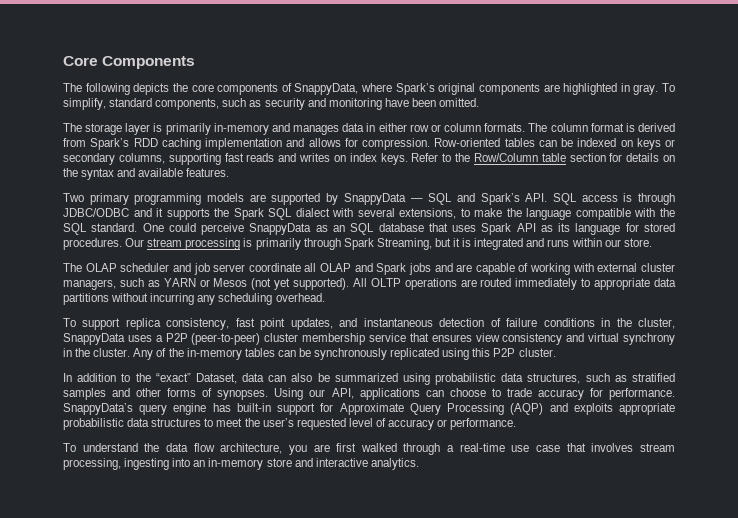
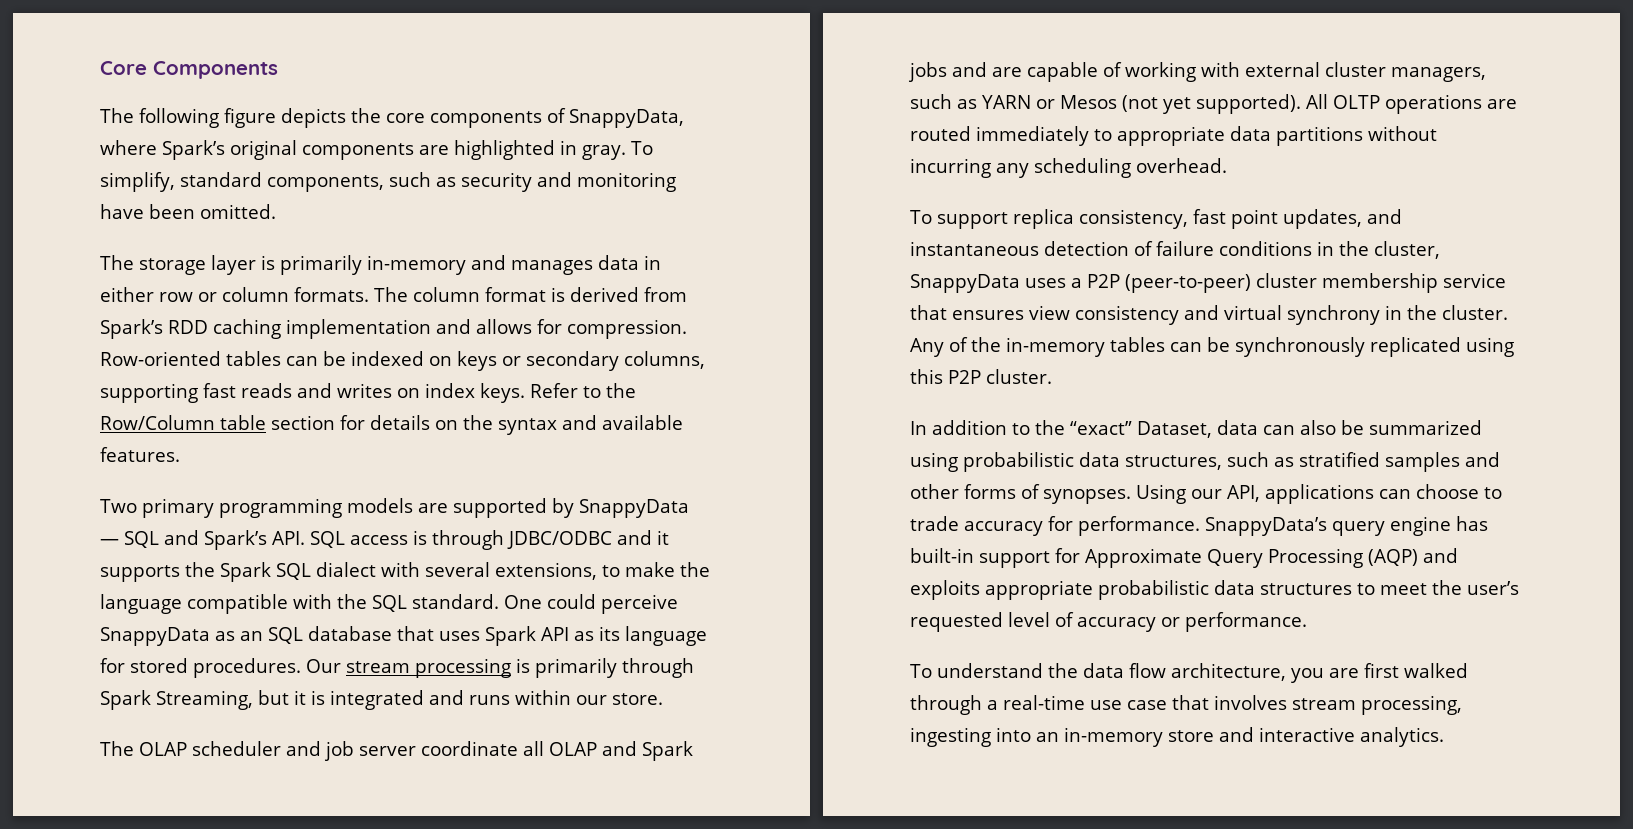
(130, 89) none -> [224,108,276,128] figure

